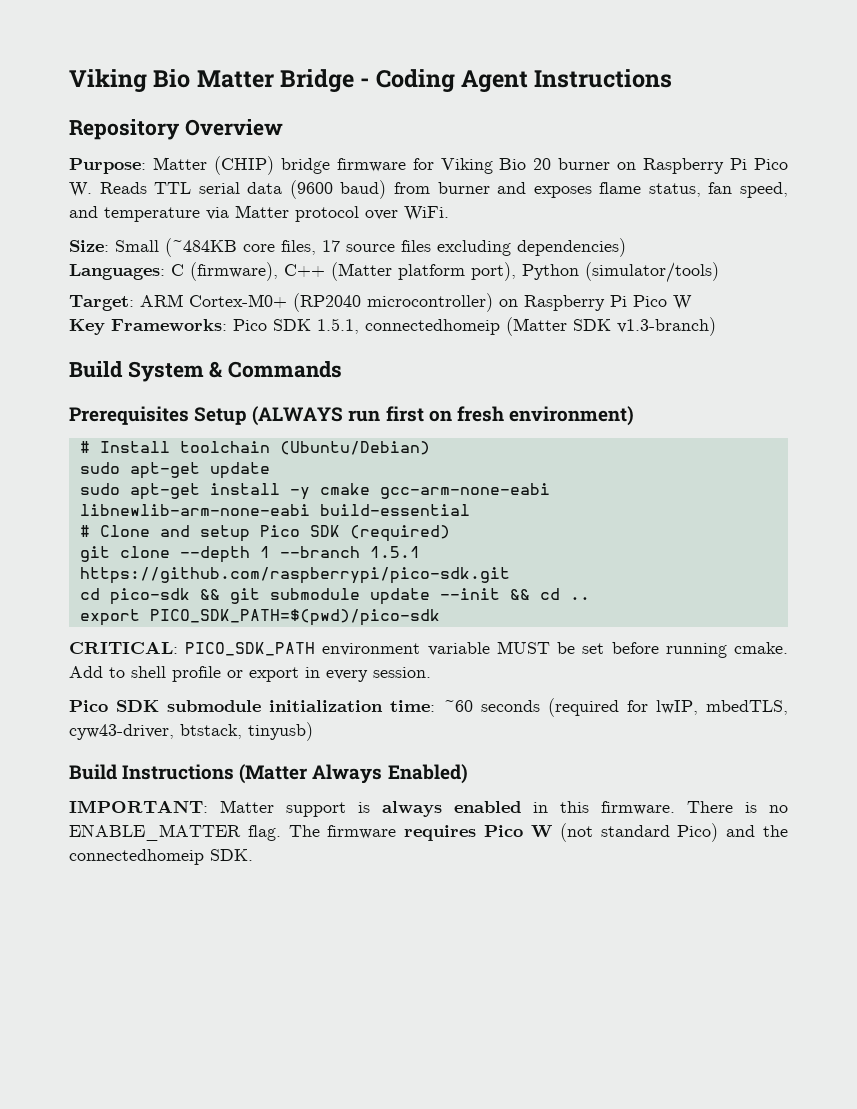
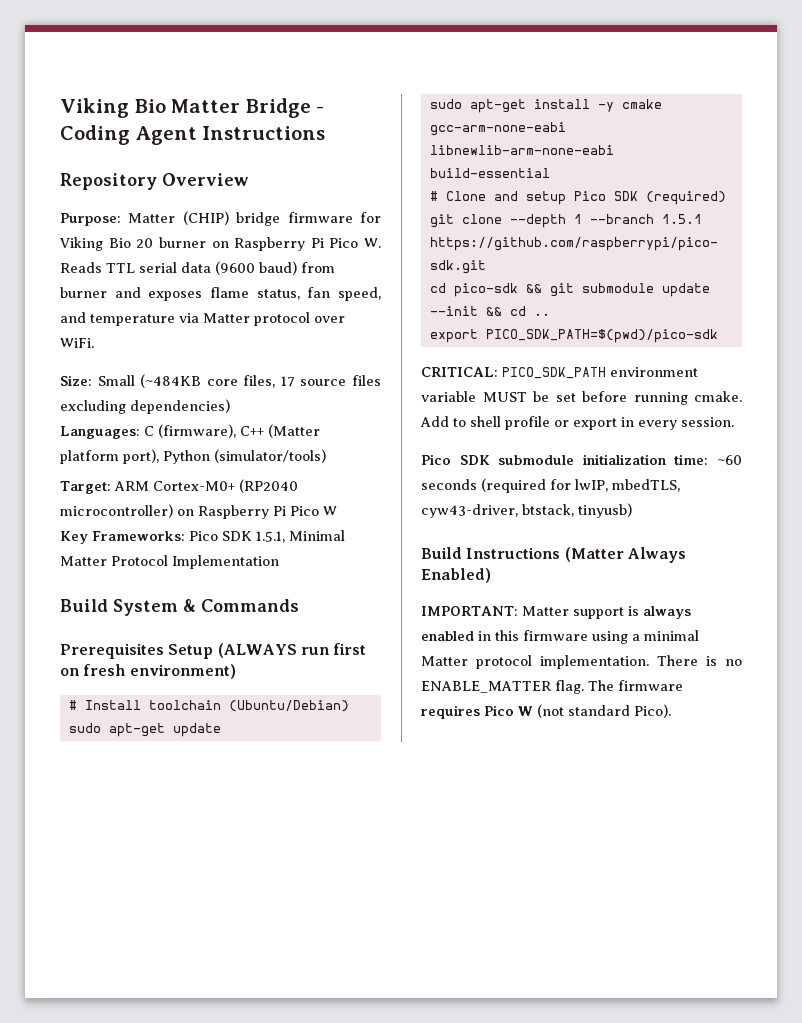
[365,317,716,336] connectedhomeip (Matter SDK v1.3-branch) -> [289,530,345,541] [60,555,279,569] Minimal Matter Protocol Implementation
[601,801,675,815] firmware. -> [523,630,699,644] [421,655,649,669] firmware using a minimal Matter protocol implementation.
[677,823,789,842] [69,849,253,865] Pico) and the connectedhomeip SDK. -> [634,704,671,718] Pico).

